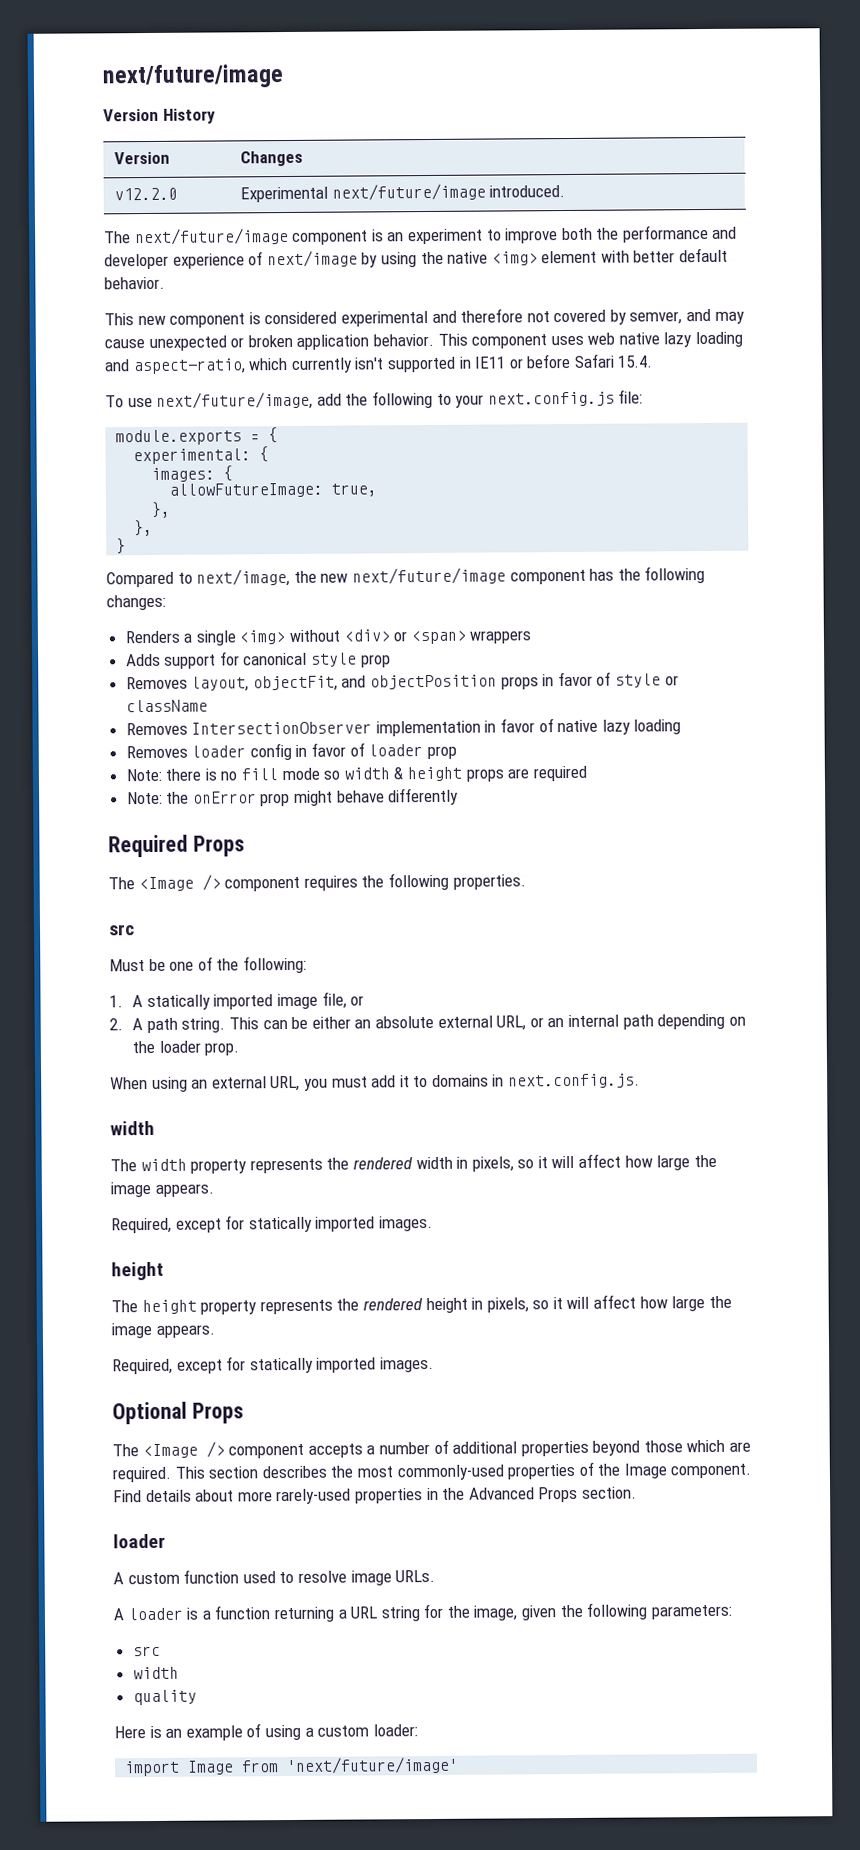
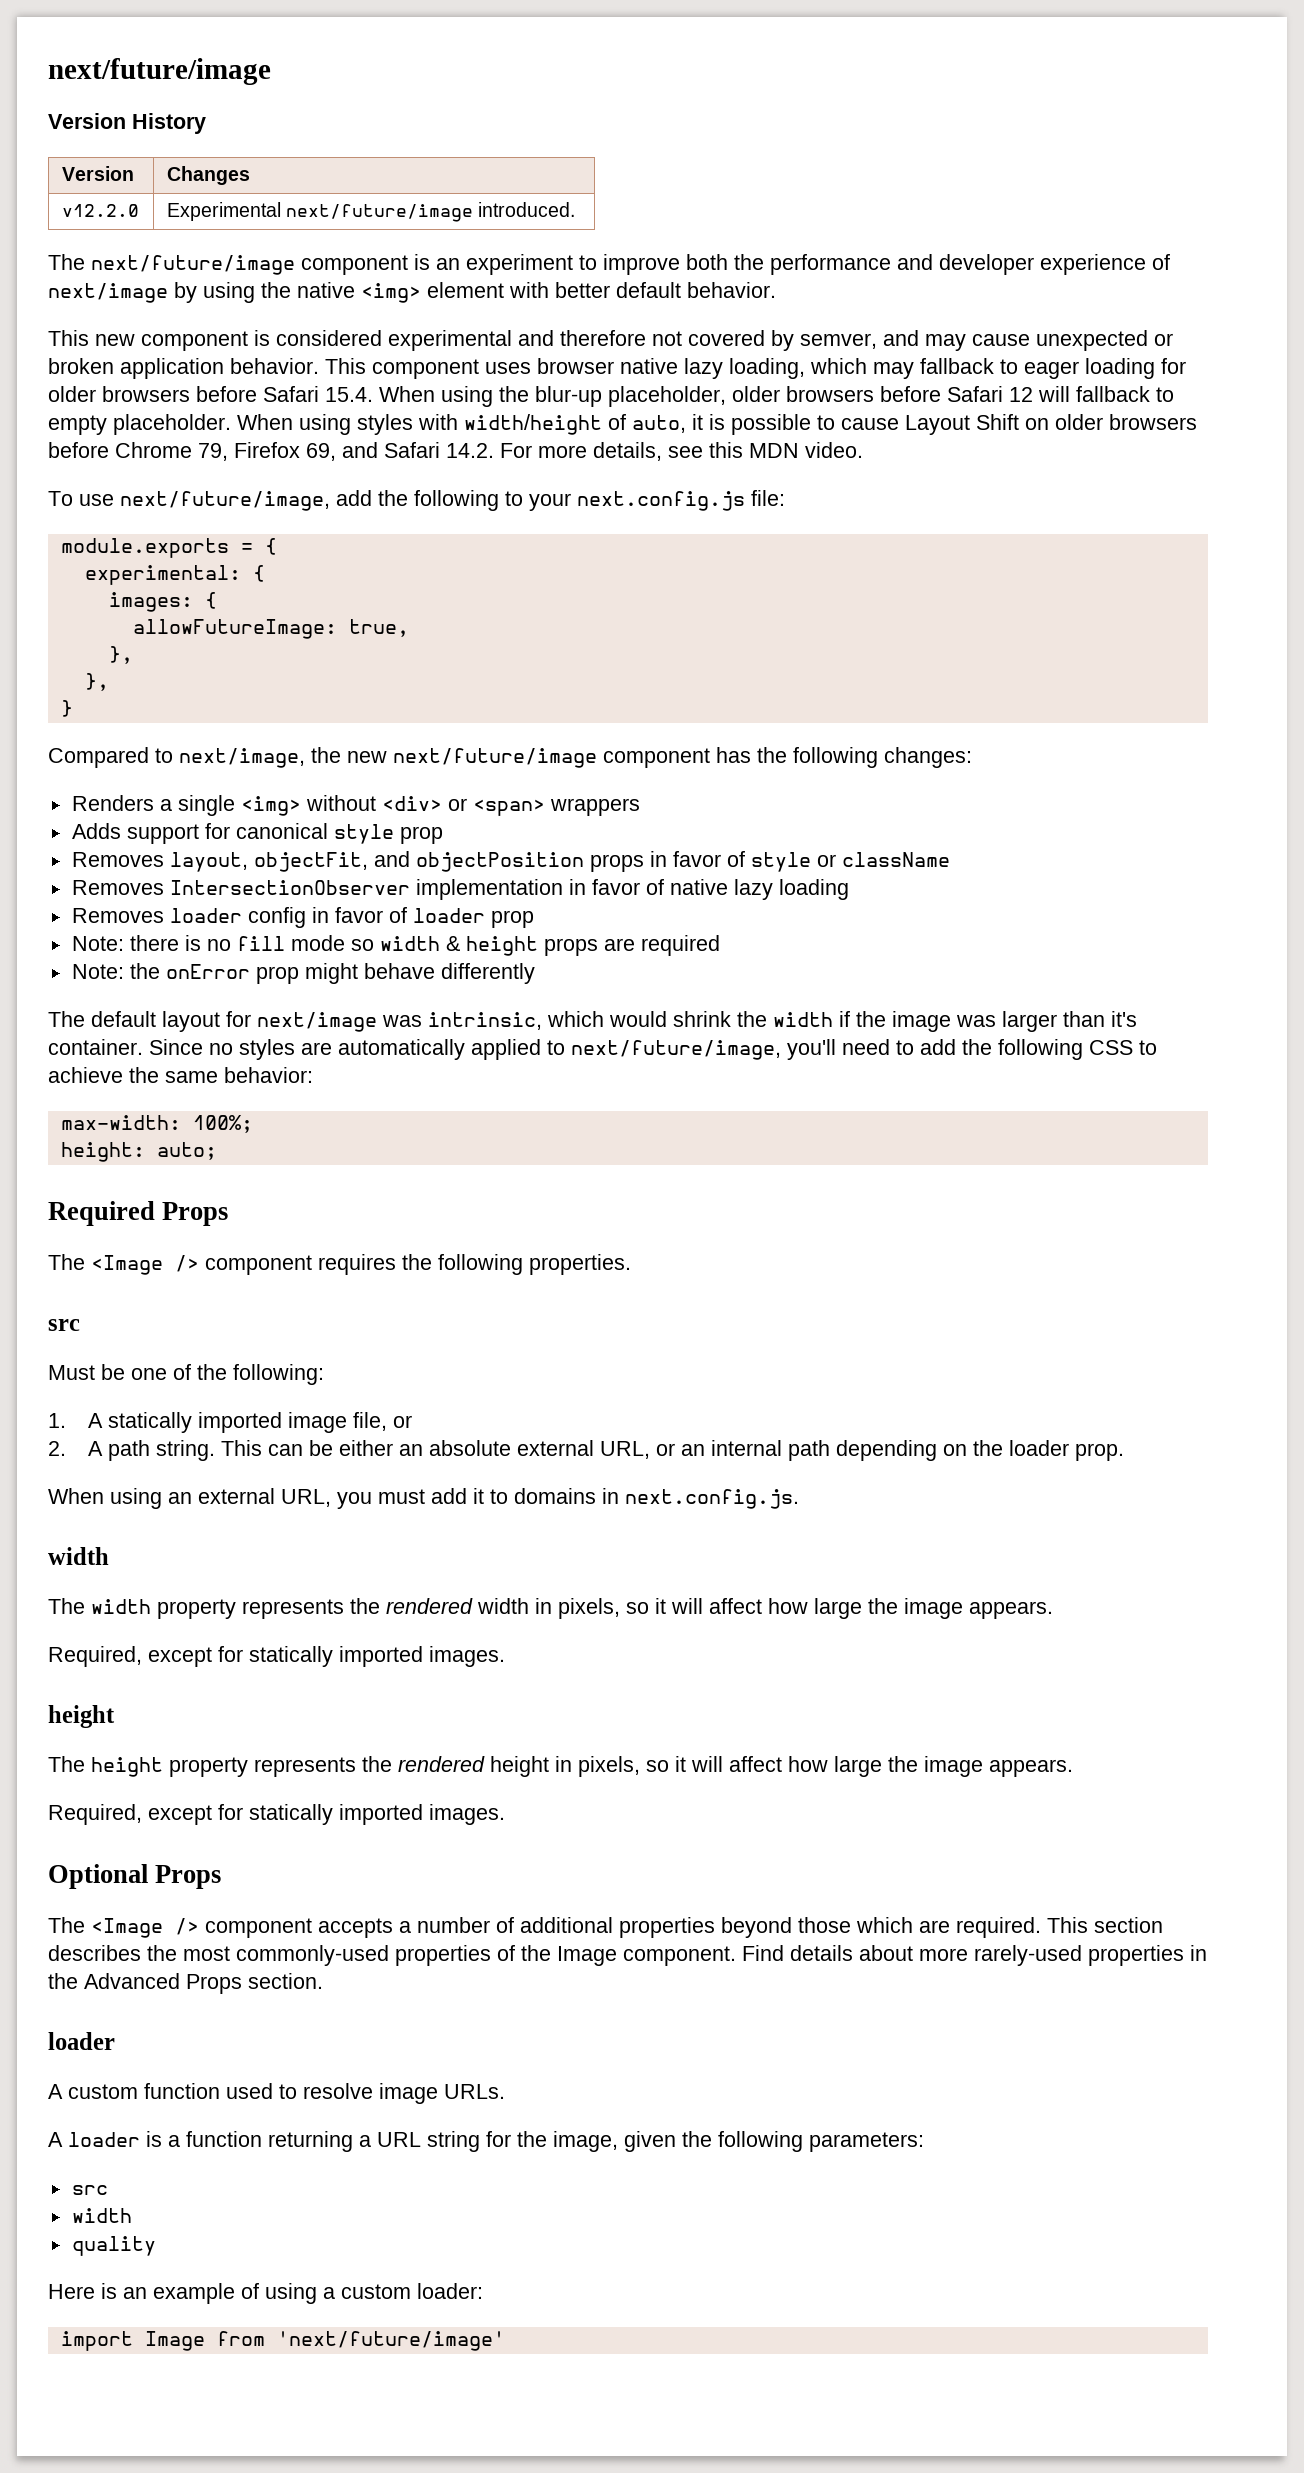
[587,331,744,348] [104,353,654,375] web native lazy loading and aspect-ratio, which currently isn't supported in IE11 or before Safari 15.4. -> [537,358,1186,379] [48,386,1174,407] [48,414,1197,435] [48,442,863,461] browser native lazy loading, which may fallback to eager loading for older browsers before Safari 15.4. When using the blur-up placeholder, older browsers before Safari 12 will fallback to empty placeholder. When using styles with width/height of auto, it is possible to cause Layout Shift on older browsers before Chrome 79, Firefox 69, and Safari 14.2. For more details, see this MDN video.
(460, 796) none -> [48,1011,1137,1032] [48,1039,1157,1060] [48,1067,313,1083] [60,1115,253,1133] [60,1142,217,1162] // The default layout for next/image was intrinsic, which would shrink the width if the image was larger than it's container. Since no styles are automatically applied to next/future/image, you'll need to add the following CSS to achieve the same behavior: // max-width: 100%; // height: auto;

